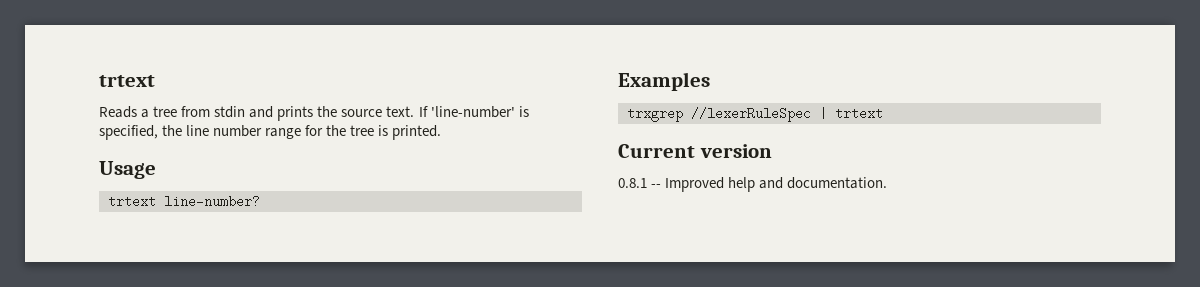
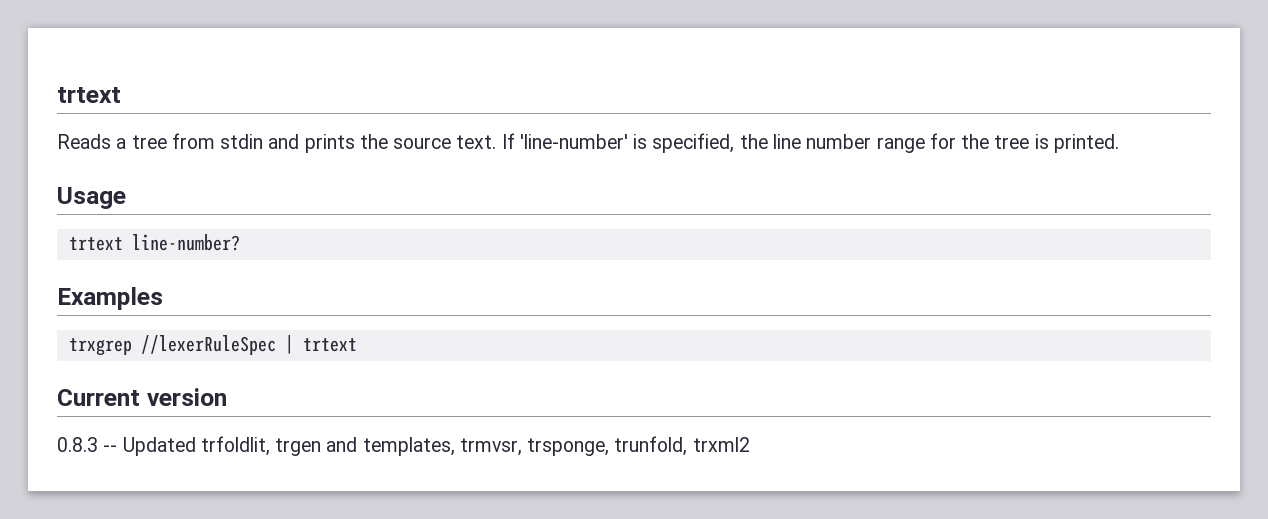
[618,177,888,192] 0.8.1 -- Improved help and documentation. -> [57,436,750,456] 0.8.3 -- Updated trfoldlit, trgen and templates, trmvsr, trsponge, trunfold, trxml2

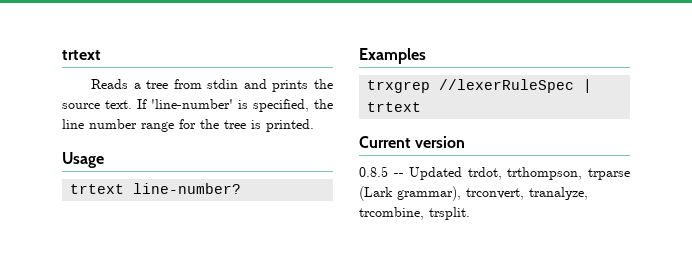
[57,437,98,452] 0.8.3 -> [359,166,388,177] 0.8.5
[200,436,750,456] trfoldlit, trgen and templates, trmvsr, trsponge, trunfold, trxml2 -> [467,167,630,180] [359,186,588,201] [359,207,470,220] trdot, trthompson, trparse (Lark grammar), trconvert, tranalyze, trcombine, trsplit.

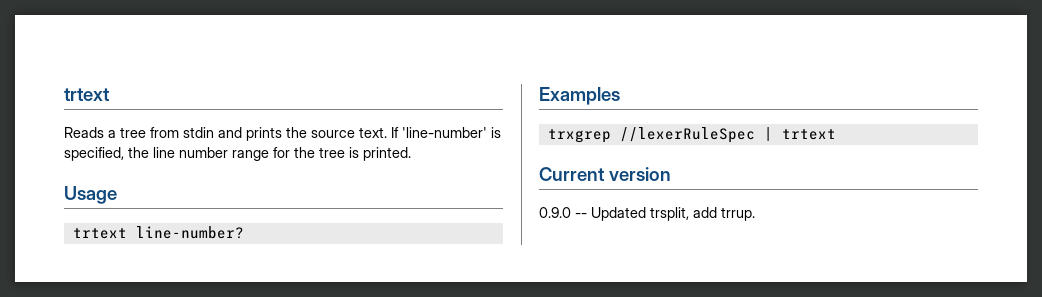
[359,166,388,177] 0.8.5 -> [539,207,571,218] 0.9.0
[467,167,630,180] [359,186,588,201] [359,207,470,220] trdot, trthompson, trparse (Lark grammar), trconvert, tranalyze, trcombine, trsplit. -> [650,207,755,221] trsplit, add trrup.

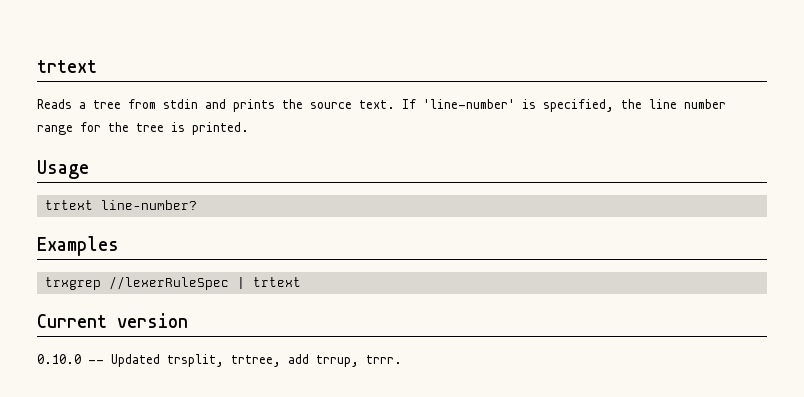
[539,207,571,218] 0.9.0 -> [37,354,81,364] 0.10.0
[693,207,755,221] add trrup. -> [231,354,402,367] trtree, add trrup, trrr.

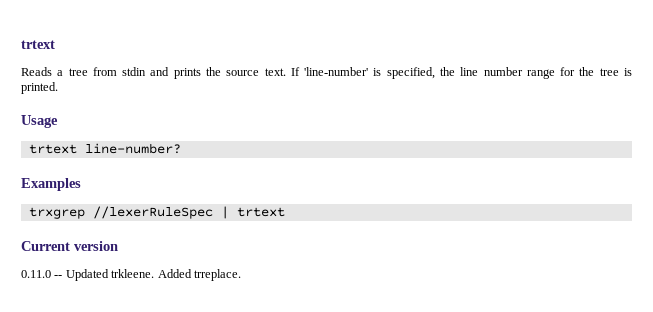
[37,354,81,364] 0.10.0 -> [21,270,51,278] 0.11.0
[167,354,402,367] trsplit, trtree, add trrup, trrr. -> [111,269,241,281] trkleene. Added trreplace.

